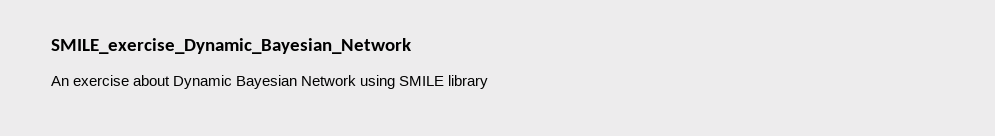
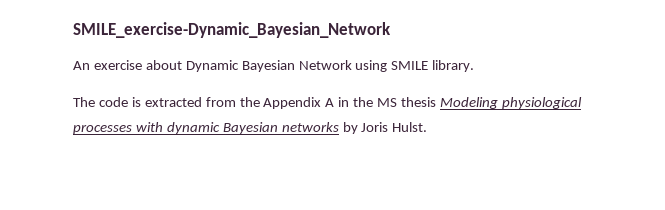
[51,38,411,54] SMILE_exercise_Dynamic_Bayesian_Network -> [73,22,391,38] SMILE_exercise-Dynamic_Bayesian_Network
[448,75,489,89] library -> [432,60,475,72] [73,97,582,109] [73,122,428,134] library. // The code is extracted from the Appendix A in the MS thesis Modeling physiological processes with dynamic Bayesian networks by Joris Hulst.

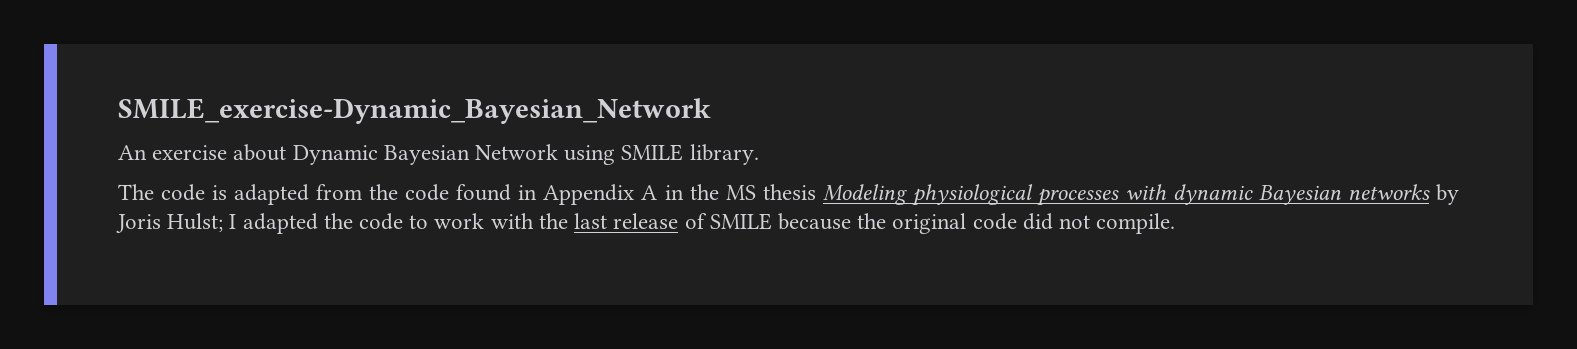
[144,97,202,107] extracted -> [234,184,310,205] adapted
(260, 102) none -> [405,184,538,201] code found in
[392,122,428,132] Hulst. -> [167,213,1176,234] Hulst; I adapted the code to work with the last release of SMILE because the original code did not compile.

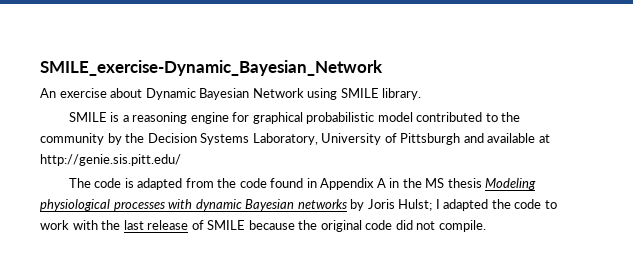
(759, 154) none -> [68,112,521,124] [40,133,550,145] [40,154,181,166] // SMILE is a reasoning engine for graphical probabilistic model contributed to the community by the Decision Systems Laboratory, University of Pittsburgh and available at http://genie.sis.pitt.edu/

